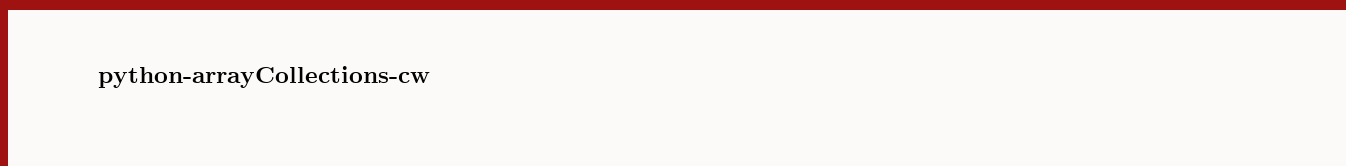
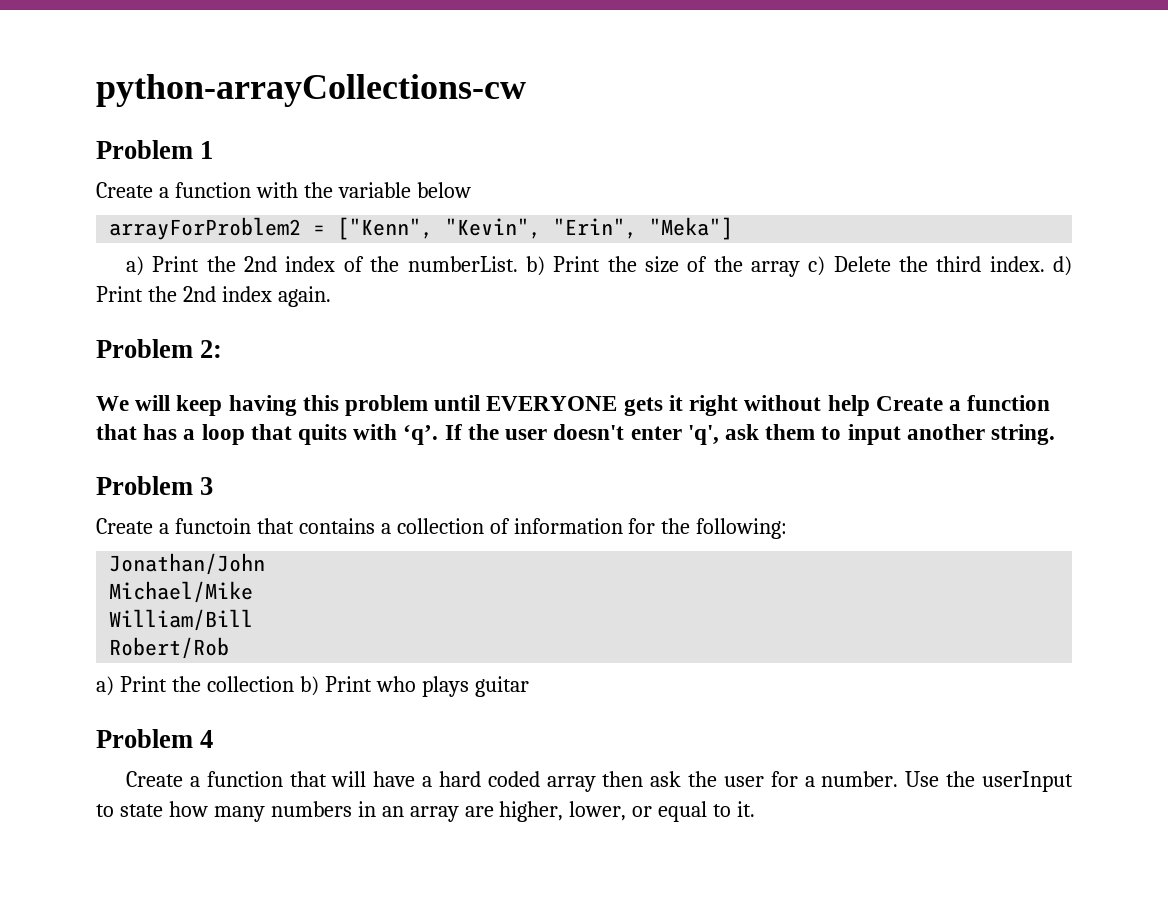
(430, 77) none -> [96,140,214,159] [96,182,471,198] [109,217,734,240] [126,256,1073,277] [96,286,331,307] [96,339,223,358] [96,395,1051,416] [96,424,1055,445] [96,476,214,495] [96,518,788,539] [109,553,266,575] [109,581,254,603] [109,609,254,631] [109,637,230,659] [96,676,529,697] [96,729,214,748] [126,771,1074,792] [96,801,756,822] // Problem 1 // Create a function with the variable below // arrayForProblem2 = ["Kenn", "Kevin", "Erin", "Meka"] // a) Print the 2nd index of the numberList. b) Print the size of the array c) Delete the third index. d) Print the 2nd index again. // Problem 2: // We will keep having this problem until EVERYONE gets it right without help Create a function that has a loop that quits with ‘q’. If the user doesn't enter 'q', ask them to input another string. // Problem 3 // Create a functoin that contains a collection of information for the following: // Jonathan/John // Michael/Mike // William/Bill // Robert/Rob // a) Print the collection b) Print who plays guitar // Problem 4 // Create a function that will have a hard coded array then ask the user for a number. Use the userInput to state how many numbers in an array are higher, lower, or equal to it.

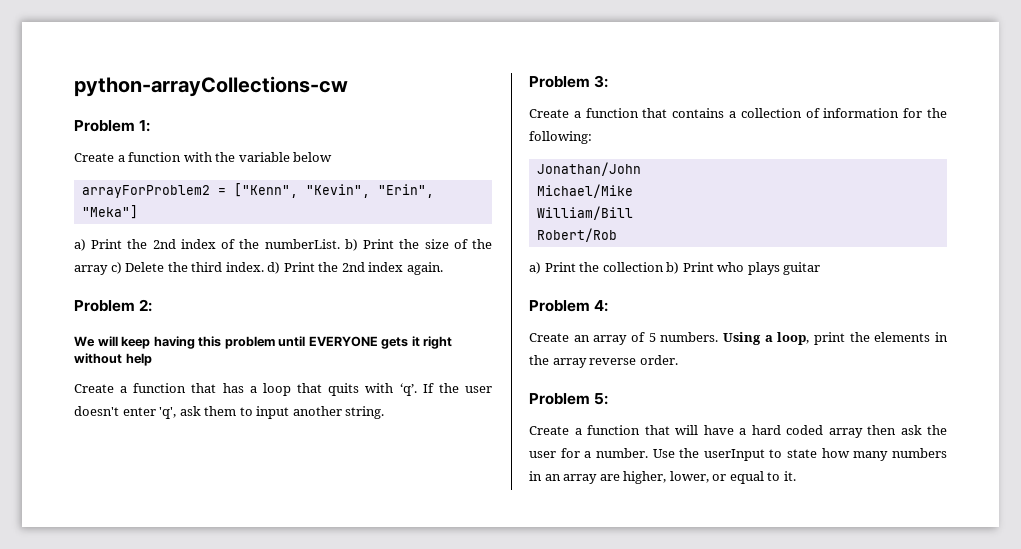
[200,141,214,159] 1 -> [139,120,151,132] 1:
(870, 405) none -> (152, 359) //
[200,477,214,495] [96,518,251,534] 3 // Create a functoin -> [594,75,609,88] [529,108,639,118] 3: // Create a function
[200,730,214,748] 4 -> [594,300,609,312] [529,332,948,345] [529,355,678,368] [529,393,609,405] 4: // Create an array of 5 numbers. Using a loop, print the elements in the array reverse order. // Problem 5:

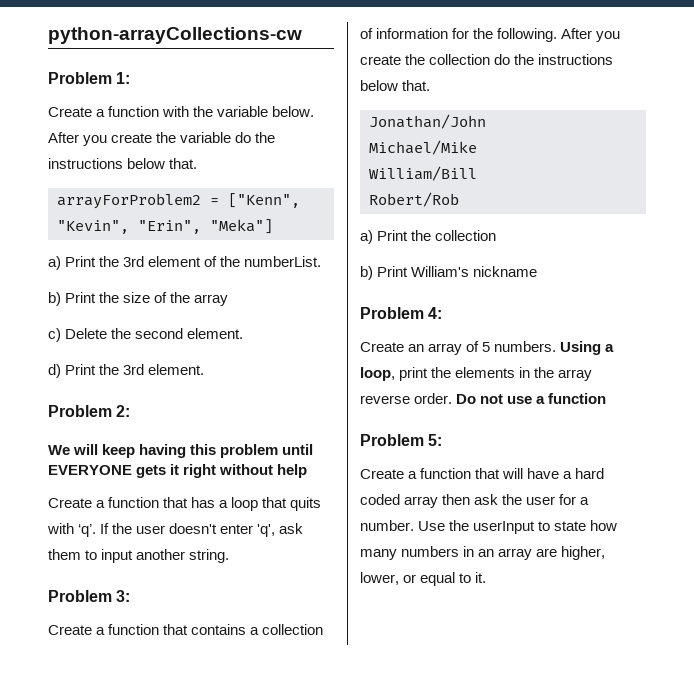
[293,152,333,162] below -> [272,106,315,117] [48,132,276,146] [48,158,198,169] below. After you create the variable do the instructions below that.
[152,239,216,249] 2nd index -> [123,256,202,267] 3rd element
(340, 244) none -> (322, 261) //
(108, 270) none -> (229, 300) //
[191,262,264,272] third index. -> [135,328,244,339] second element. //
[341,262,443,275] 2nd index again. -> [123,364,205,375] 3rd element.
[529,131,592,144] following: -> [497,28,621,42] [360,54,614,65] [360,80,431,91] following. After you create the collection do the instructions below that.
[666,262,821,275] b) Print who plays guitar -> [360,266,538,280] // b) Print William's nickname
(678, 360) none -> [456,393,607,404] Do not use a function

